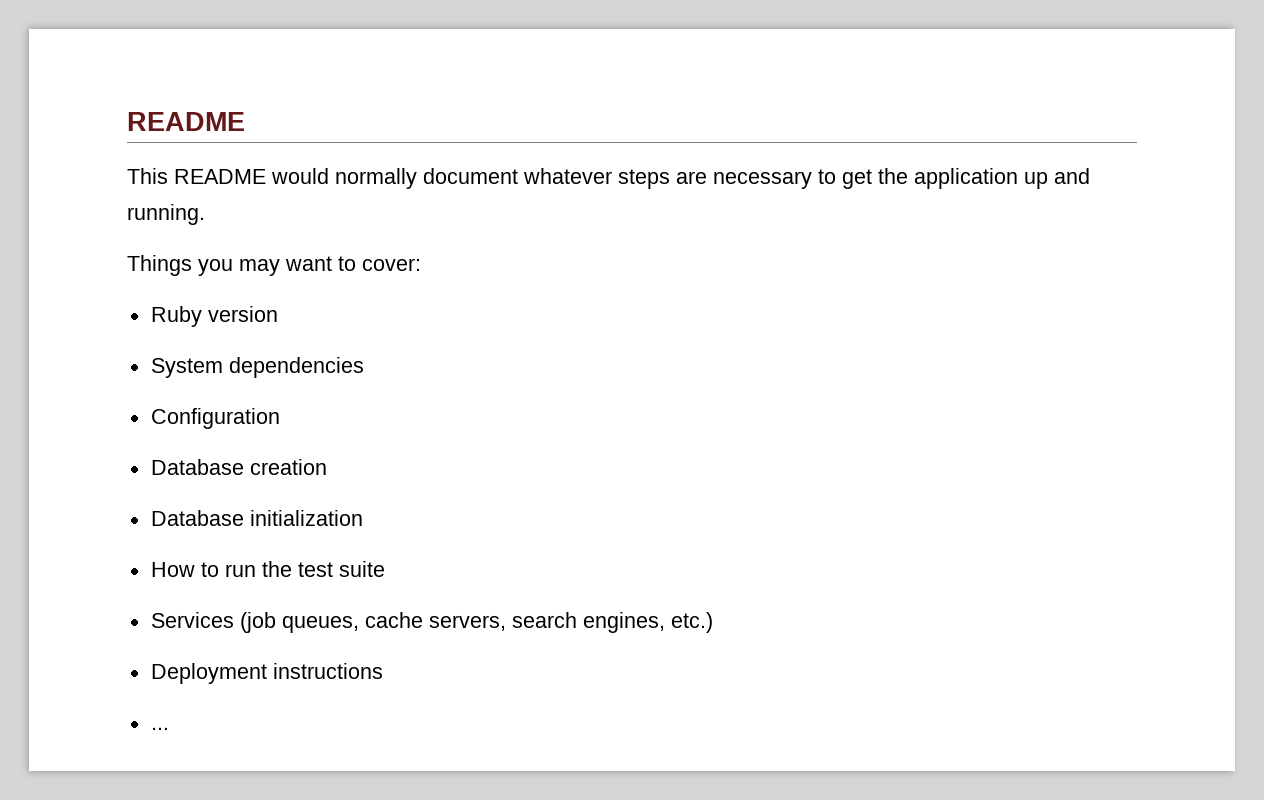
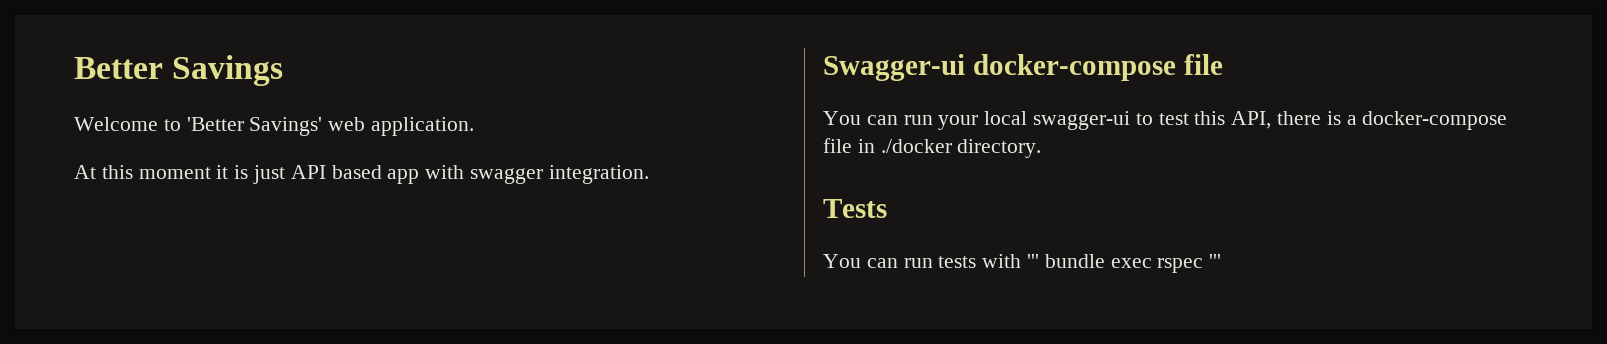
[127,112,245,131] [127,168,1090,189] [127,204,205,225] [127,255,421,276] [150,306,278,327] [150,357,364,378] [150,408,280,429] [150,459,327,475] [150,510,363,526] [150,561,385,577] [150,612,713,633] [150,663,383,684] [150,727,169,730] README // This README would normally document whatever steps are necessary to get the application up and running. // Things you may want to cover: // Ruby version // System dependencies // Configuration // Database creation // Database initialization // How to run the test suite // Services (job queues, cache servers, search engines, etc.) // Deployment instructions // ... -> [74,55,284,86] [74,117,475,136] [74,165,649,184] [823,54,1223,81] [823,111,1508,130] [823,138,1042,158] [823,199,887,218] [823,254,1222,273] Better Savings // Welcome to 'Better Savings' web application. // At this moment it is just API based app with swagger integration. // Swagger-ui docker-compose file // You can run your local swagger-ui to test this API, there is a docker-compose file in ./docker directory. // Tests // You can run tests with ''' bundle exec rspec '''

